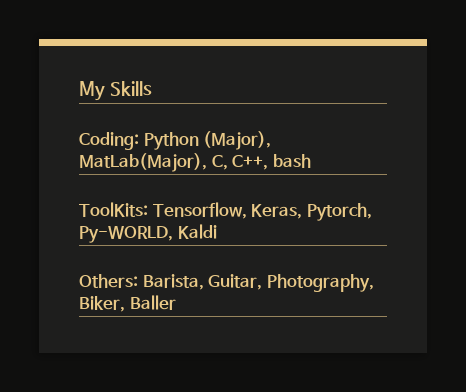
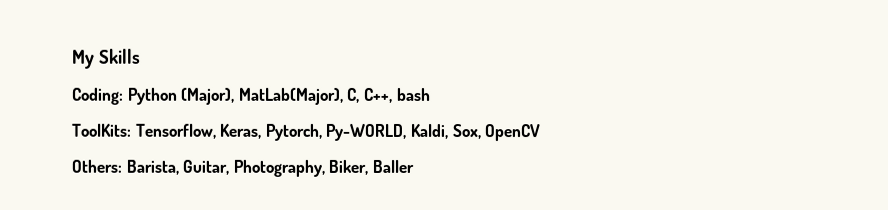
[177,224,217,239] Kaldi -> [409,123,541,142] Kaldi, Sox, OpenCV

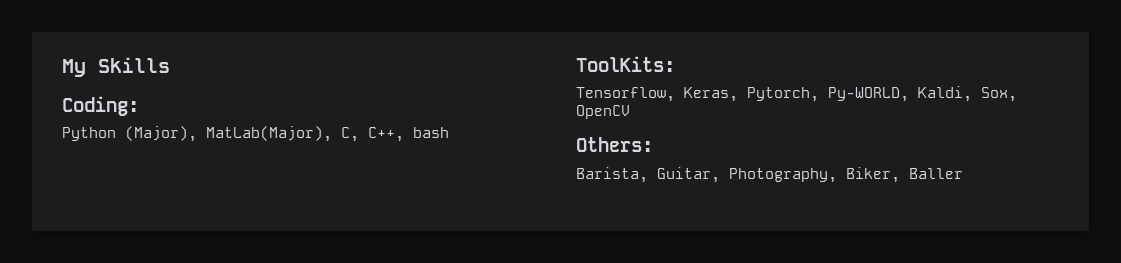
(124, 96) none -> (139, 106) //
(131, 130) none -> (675, 64) //
(122, 166) none -> (653, 144) //

